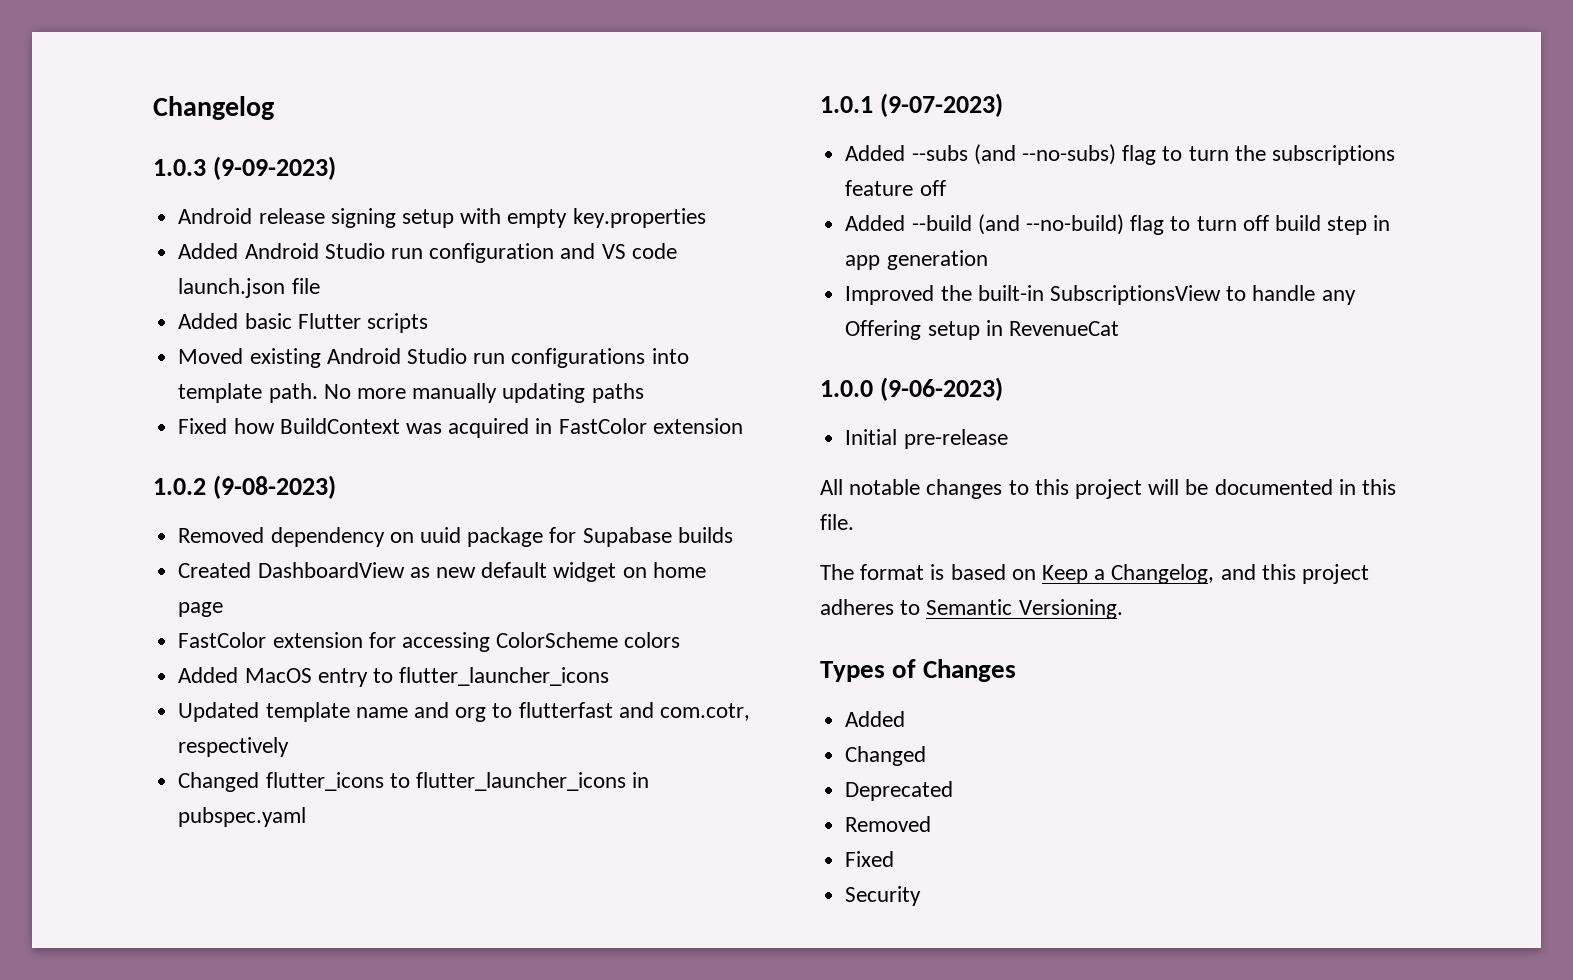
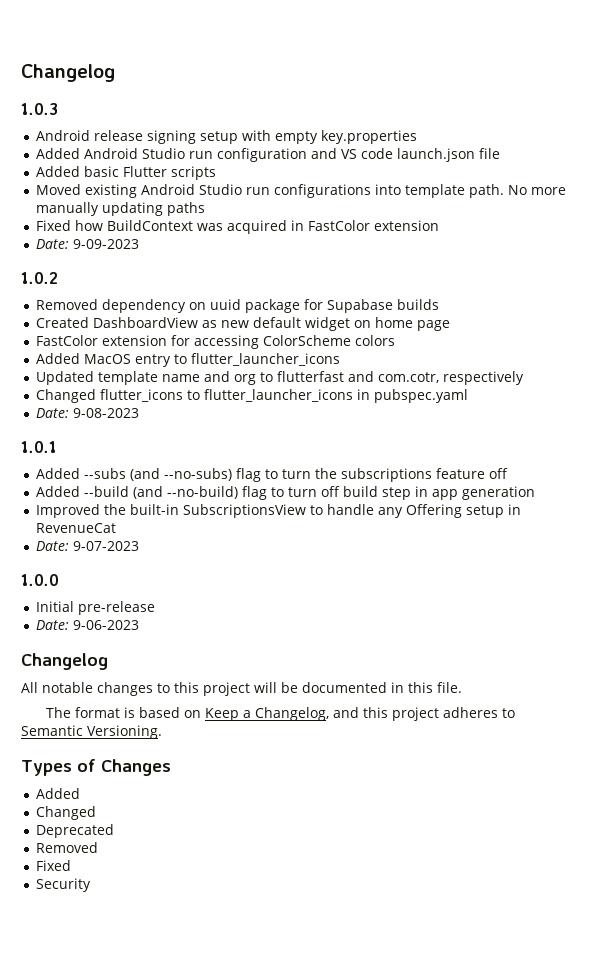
[212,156,336,180] (9-09-2023) -> (58, 109) none
(743, 426) none -> [36,239,140,249] // Date: 9-09-2023
[212,475,336,499] (9-08-2023) -> (58, 278) none
(307, 817) none -> [36,408,140,418] // Date: 9-08-2023
[879,93,1003,117] (9-07-2023) -> (57, 447) none
(1119, 328) none -> [36,541,140,551] // Date: 9-07-2023
[879,377,1003,401] (9-06-2023) -> (59, 580) none
(1008, 439) none -> [36,620,140,630] [21,653,108,670] // Date: 9-06-2023 // Changelog

